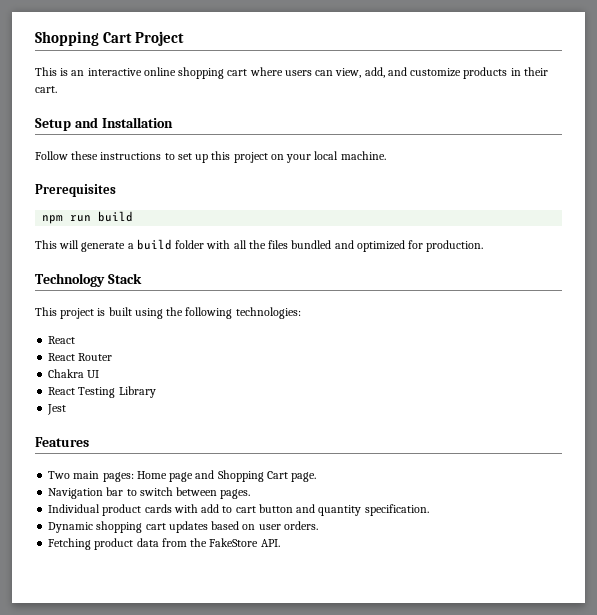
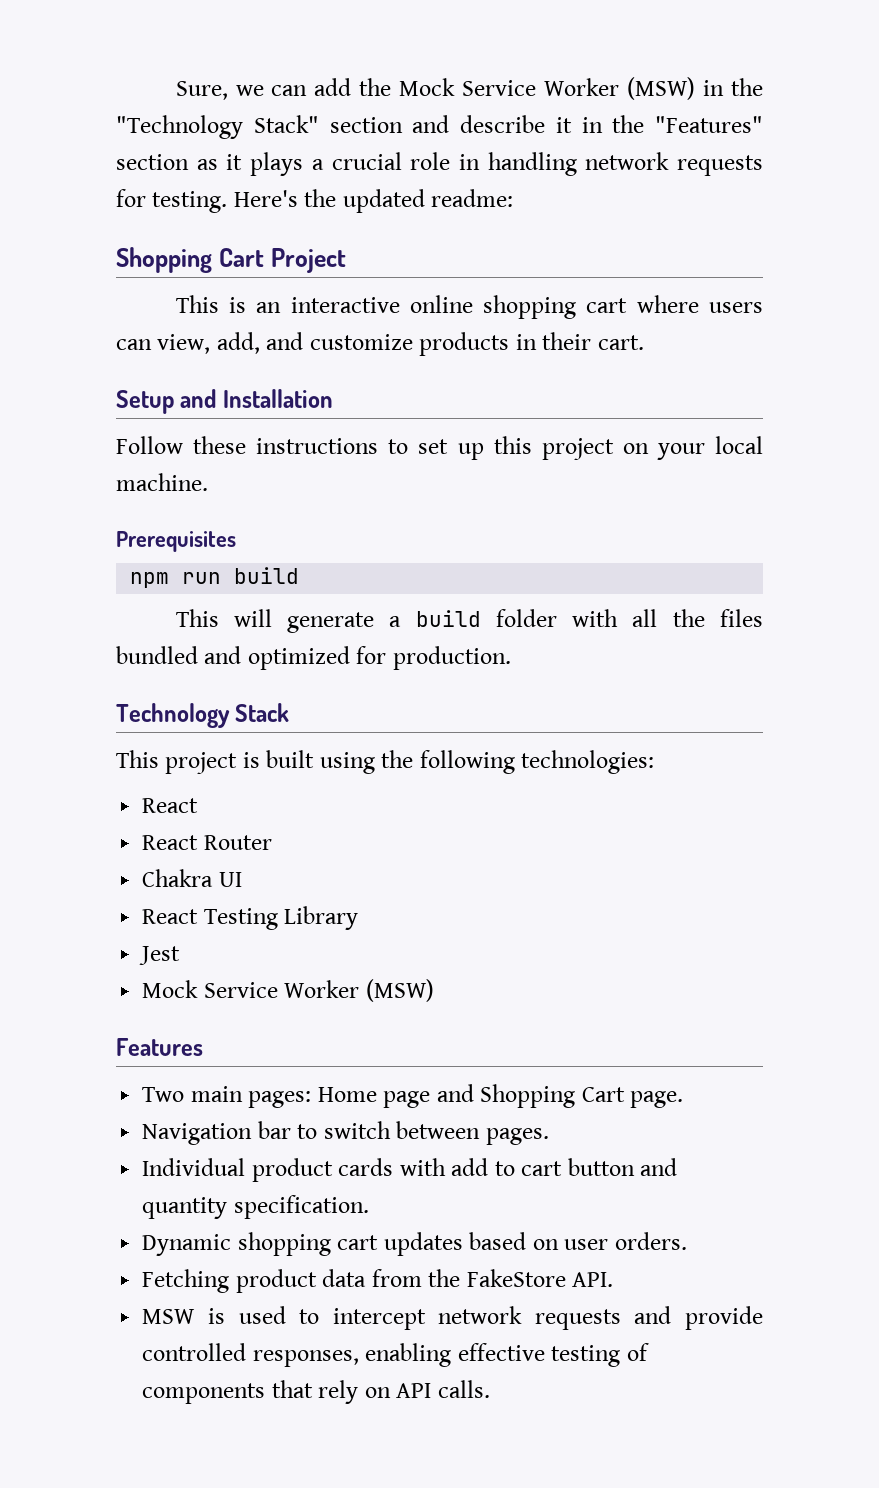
(35, 38) none -> [175,77,763,100] [116,115,763,139] [116,152,763,176] [116,189,514,213] Sure, we can add the Mock Service Worker (MSW) in the "Technology Stack" section and describe it in the "Features" section as it plays a crucial role in handling network requests for testing. Here's the updated readme: //
(67, 409) none -> [142,979,434,1002] // Mock Service Worker (MSW)
(280, 543) none -> [142,1306,763,1330] [142,1343,649,1367] [142,1380,490,1404] // MSW is used to intercept network requests and provide controlled responses, enabling effective testing of components that rely on API calls.

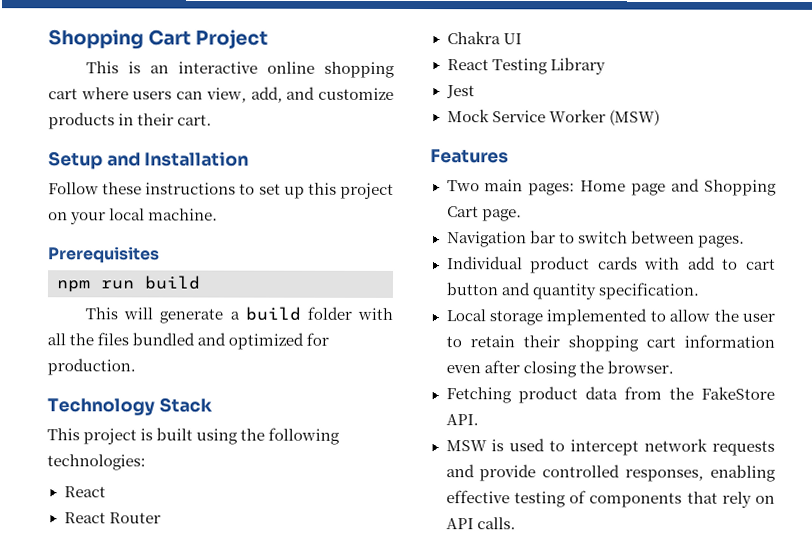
[175,77,763,100] [116,115,763,139] [116,152,763,176] [116,189,514,213] Sure, we can add the Mock Service Worker (MSW) in the "Technology Stack" section and describe it in the "Features" section as it plays a crucial role in handling network requests for testing. Here's the updated readme: // -> (48, 39) none
[142,1232,687,1256] Dynamic shopping cart updates based on user orders. -> [445,308,775,326] [445,334,775,352] [445,360,674,378] Local storage implemented to allow the user to retain their shopping cart information even after closing the browser.

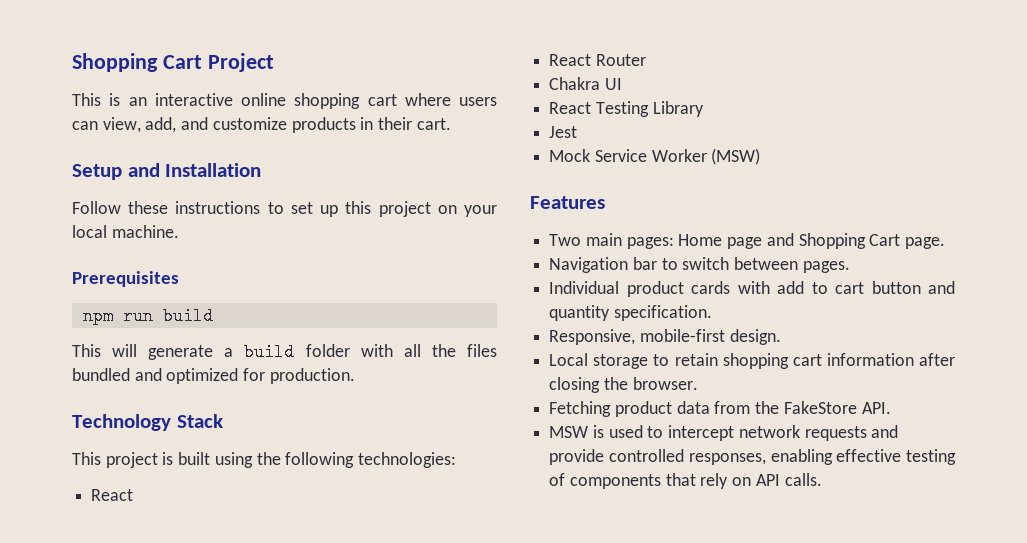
(699, 291) none -> [549,329,781,345] // Responsive, mobile-first design.
[546,308,775,326] implemented to allow the user -> (649, 361) none
[522,335,560,348] their -> (718, 359) none
[445,365,481,374] even -> (914, 359) none

